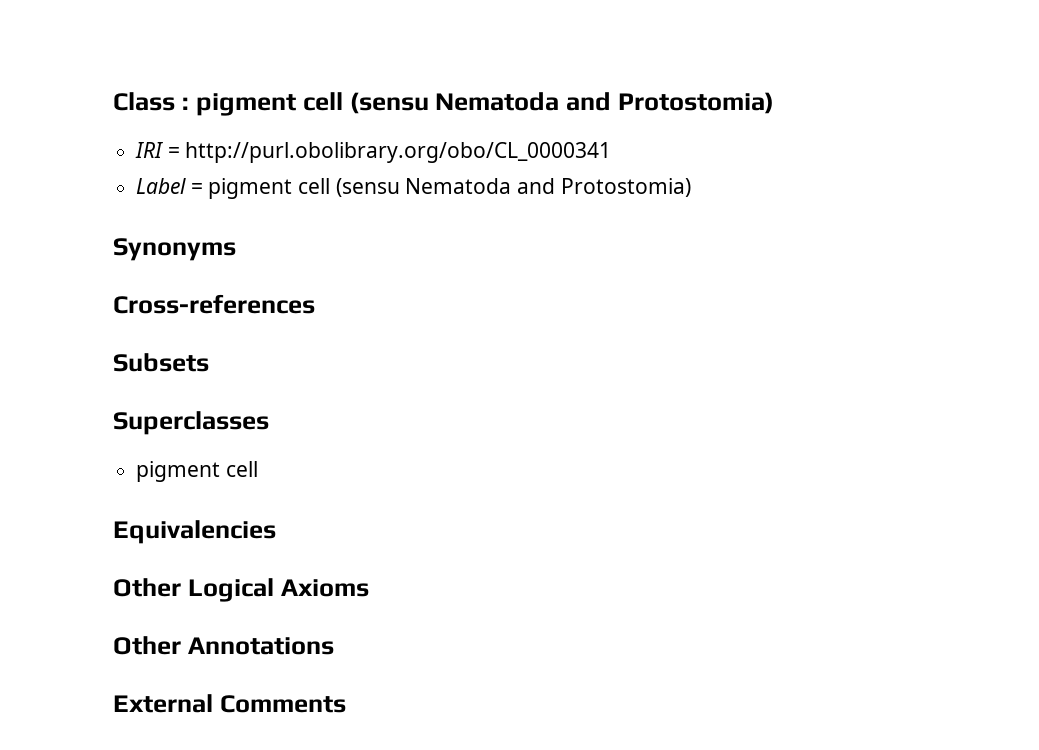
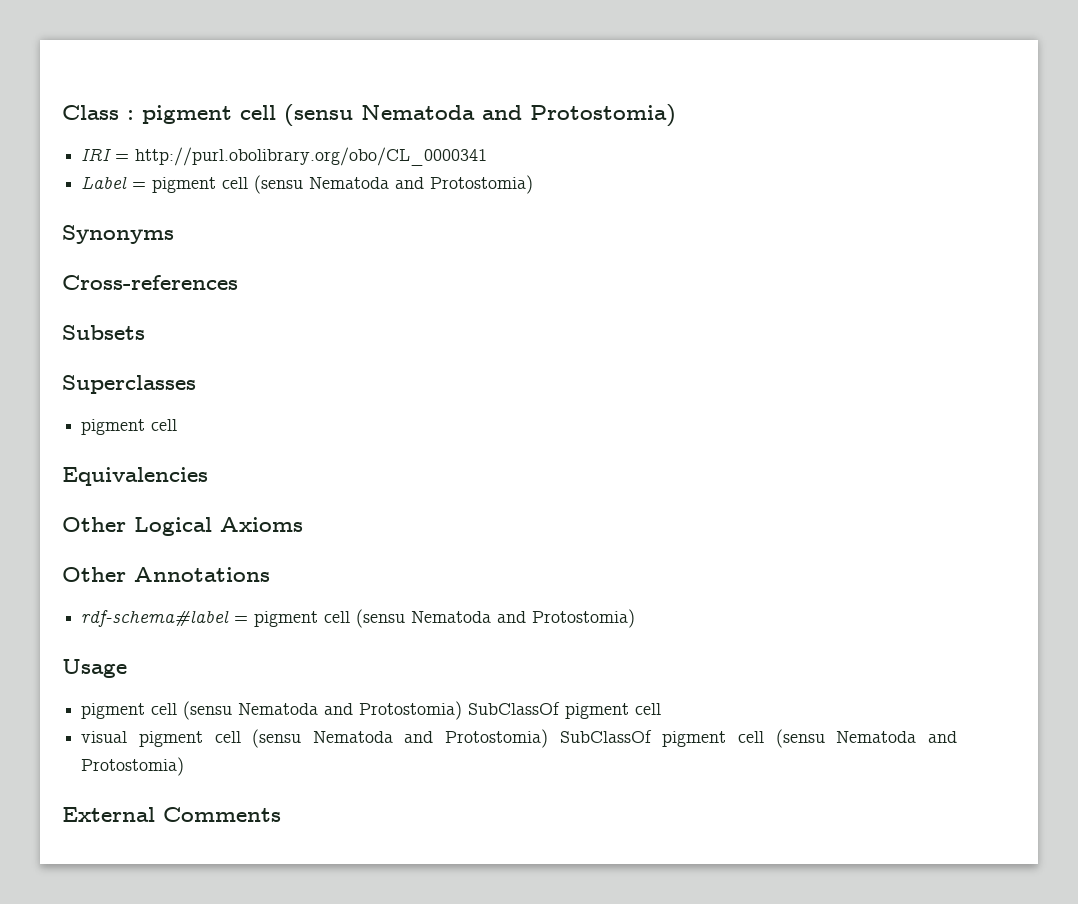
(334, 646) none -> [81,609,636,628] [62,659,127,678] [81,701,662,720] [81,729,958,748] [81,757,185,776] // rdf-schema#label = pigment cell (sensu Nematoda and Protostomia) // Usage // pigment cell (sensu Nematoda and Protostomia) SubClassOf pigment cell // visual pigment cell (sensu Nematoda and Protostomia) SubClassOf pigment cell (sensu Nematoda and Protostomia)

